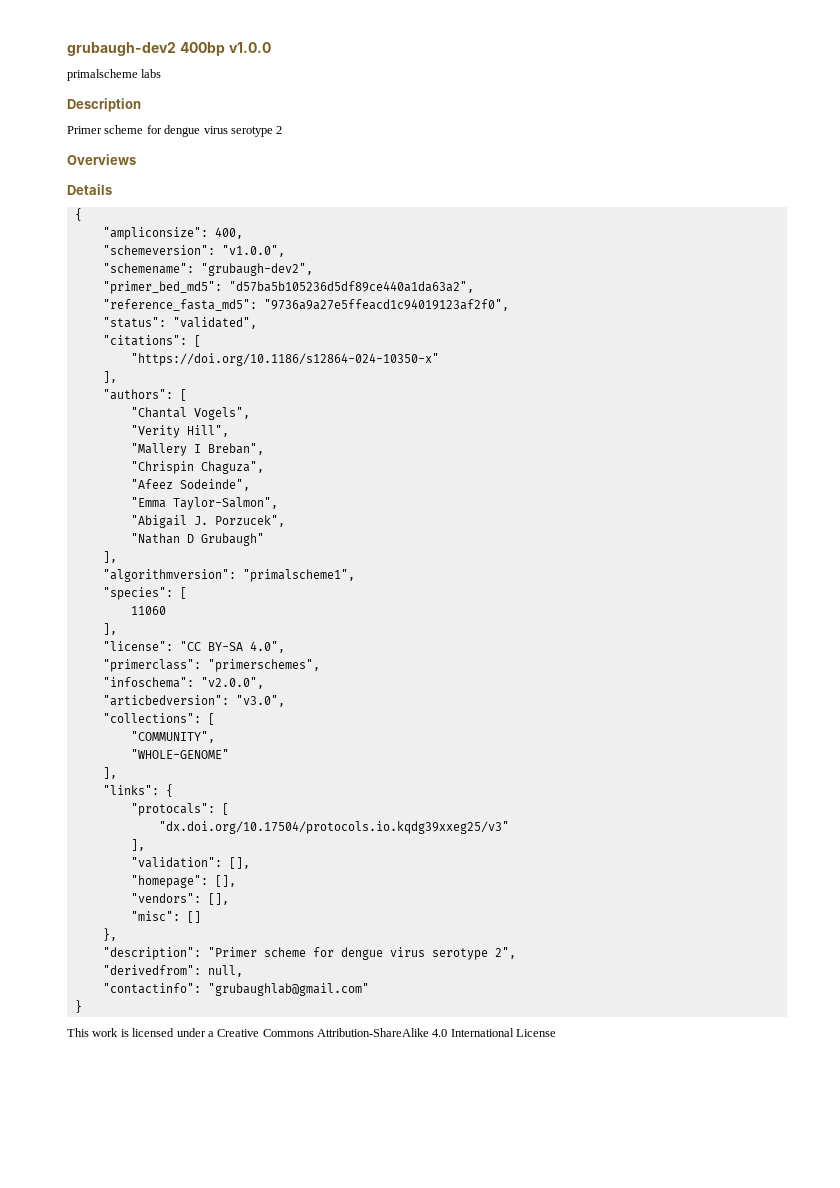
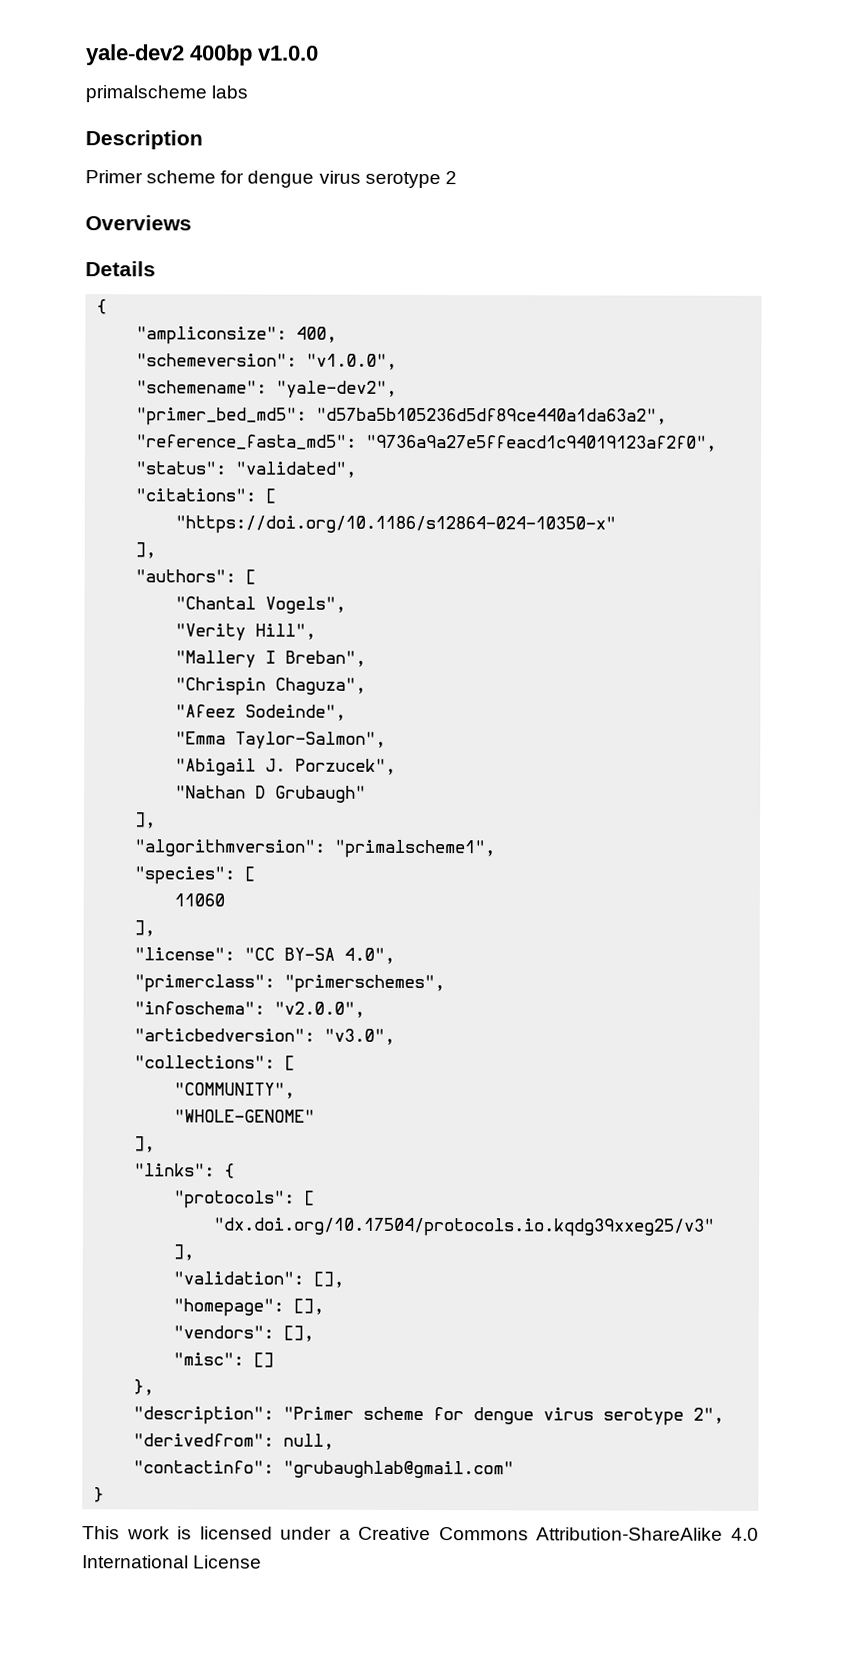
[67,42,176,56] grubaugh-dev2 -> [86,44,185,66] yale-dev2
[200,263,313,276] "grubaugh-dev2", -> [276,380,398,398] "yale-dev2",
[130,803,215,816] "protocals": -> [174,1190,296,1209] "protocols":

